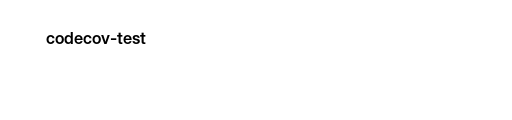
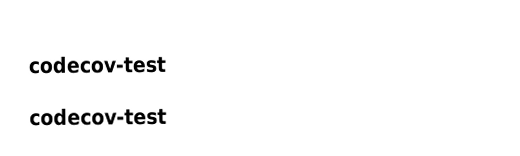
[46,32,146,44] codecov-test -> [28,55,166,75] [29,107,167,127] codecov-test // codecov-test

